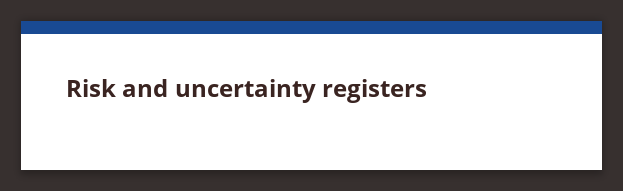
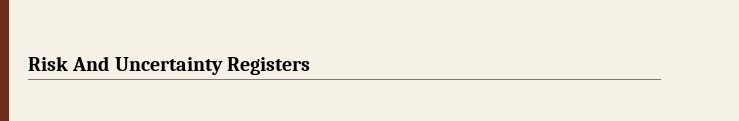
[122,79,428,103] and uncertainty registers -> [72,56,310,75] And Uncertainty Registers

